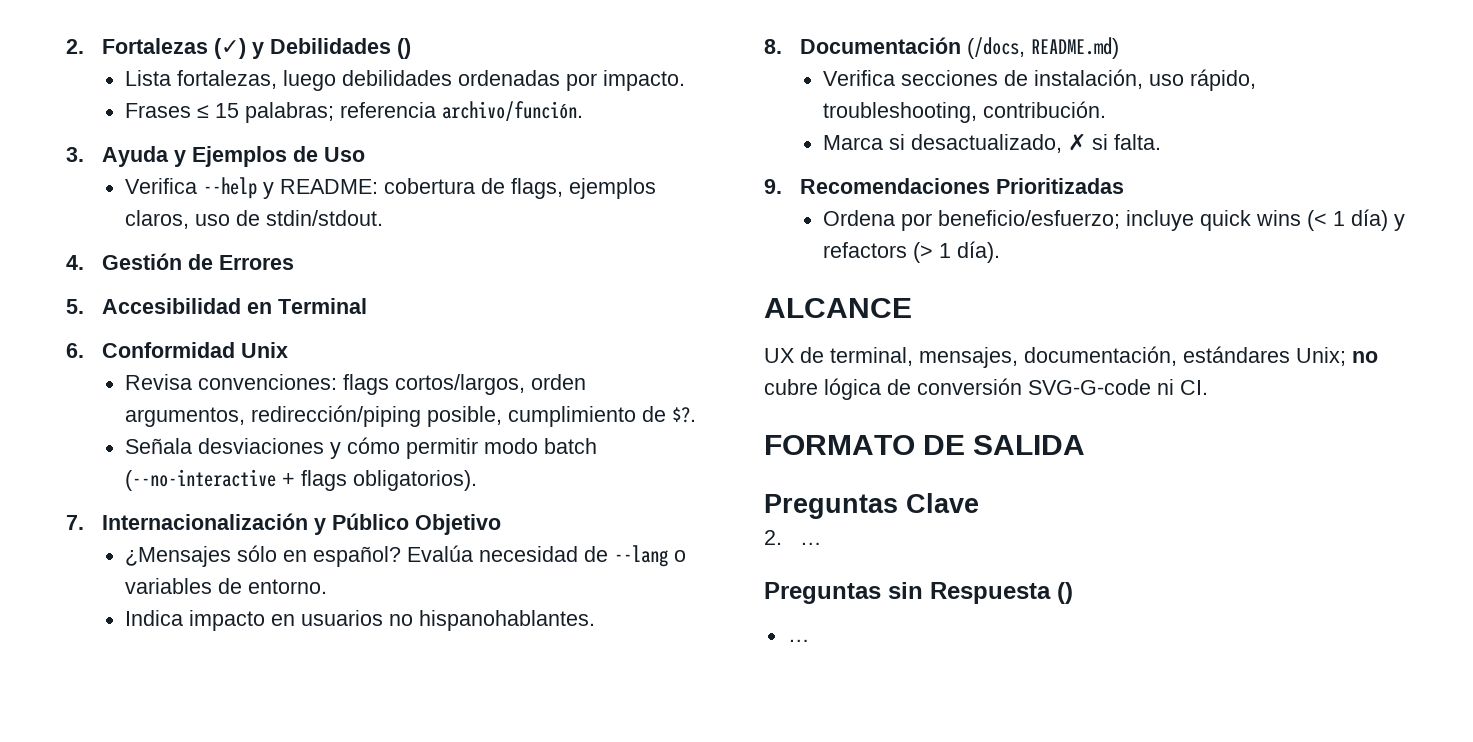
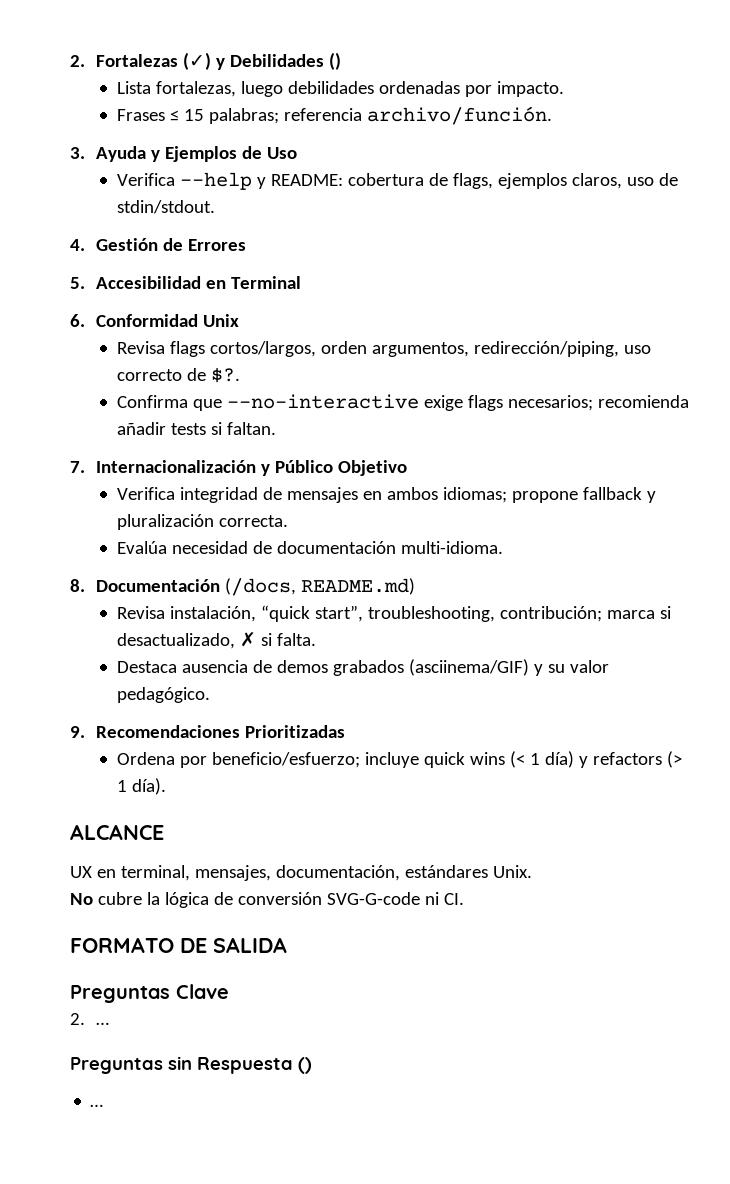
[198,374,338,390] convenciones: -> (165, 347) none
[251,405,637,427] redirección/piping posible, cumplimiento -> [473,341,651,357] [116,369,182,381] redirección/piping, uso correcto
[125,437,598,459] [125,469,478,491] Señala desviaciones y cómo permitir modo batch (--no-interactive + flags obligatorios). -> [116,394,689,411] [116,422,276,435] Confirma que --no-interactive exige flags necesarios; recomienda añadir tests si faltan.
[125,545,687,567] [125,578,328,594] [125,610,596,631] [764,37,1119,59] [823,69,1257,91] [823,101,1107,123] [823,135,884,150] ¿Mensajes sólo en español? Evalúa necesidad de --lang o variables de entorno. // Indica impacto en usuarios no hispanohablantes. // 8. Documentación (/docs, README.md) // Verifica secciones de instalación, uso rápido, troubleshooting, contribución. // Marca -> [116,487,656,503] [116,514,288,530] [116,541,503,554] [70,578,416,596] [116,605,655,622] Verifica integridad de mensajes en ambos idiomas; propone fallback y pluralización correcta. // Evalúa necesidad de documentación multi-idioma. // 8. Documentación (/docs, README.md) // Revisa instalación, “quick start”, troubleshooting, contribución; marca
(1162, 142) none -> [116,659,609,676] [116,687,210,703] // Destaca ausencia de demos grabados (asciinema/GIF) y su valor pedagógico.
[800,347,824,363] de -> [96,869,116,878] en
[1296,347,1378,366] [764,379,818,395] Unix; no cubre -> [492,865,532,878] [70,892,160,905] Unix. // No cubre la

